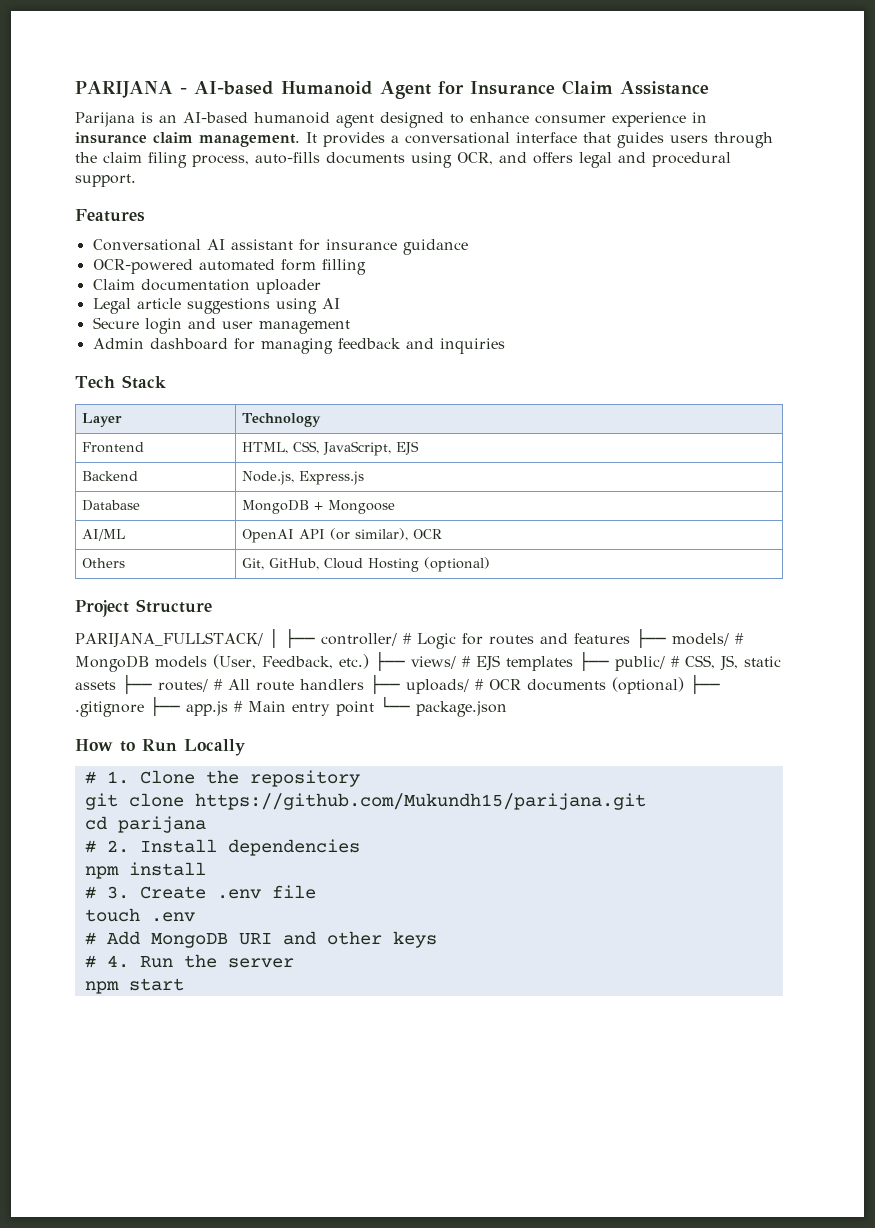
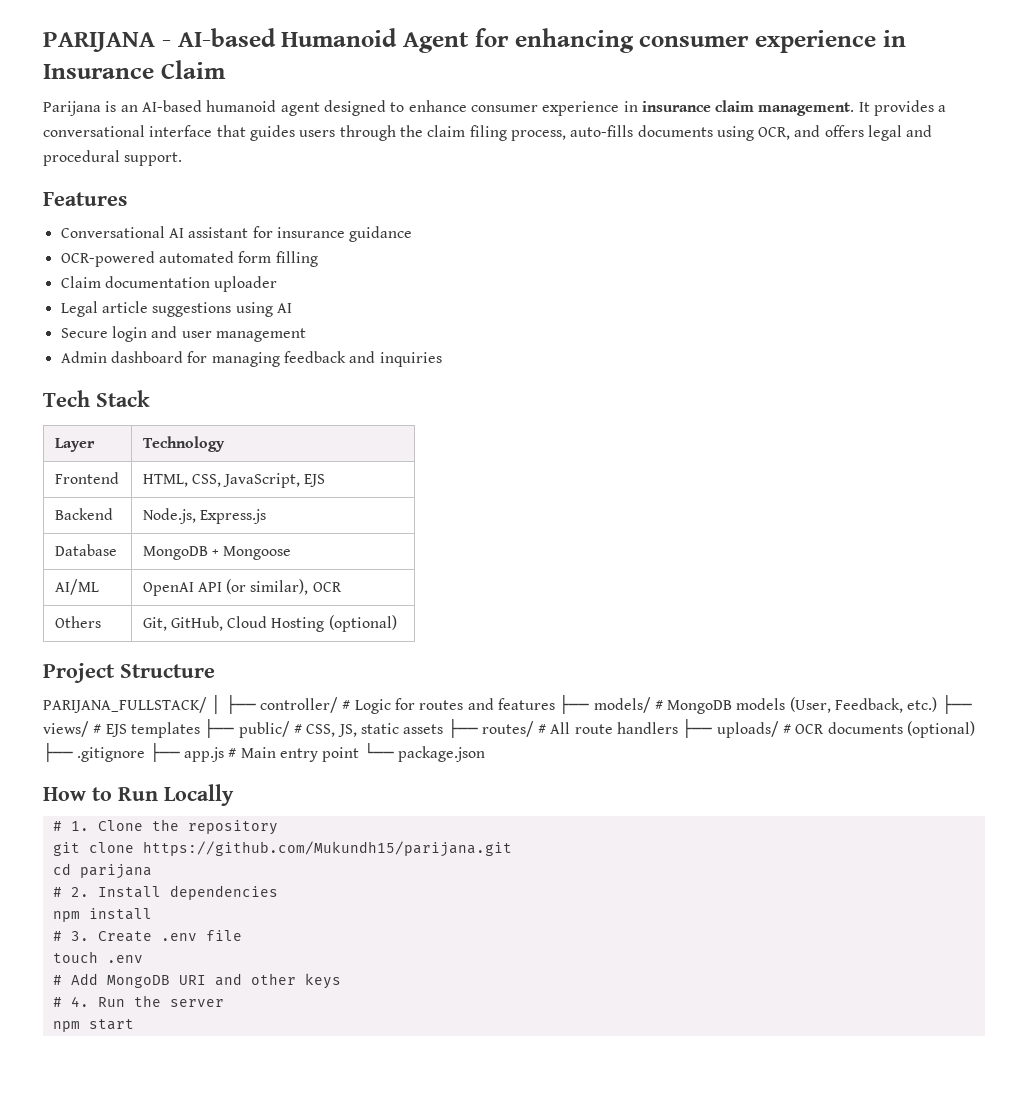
(464, 87) none -> [514,28,906,53] enhancing consumer experience in
[619,81,709,95] Assistance -> (226, 69) none

